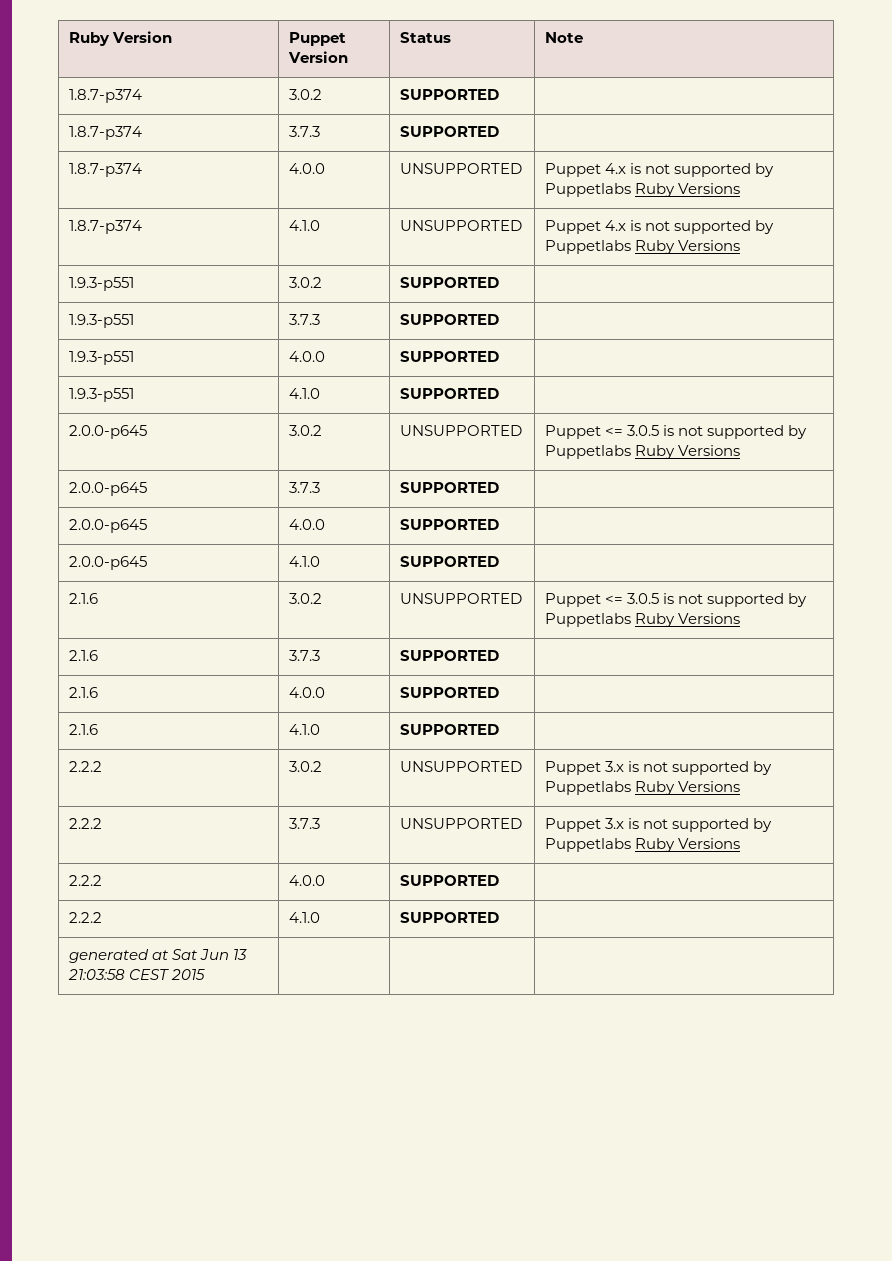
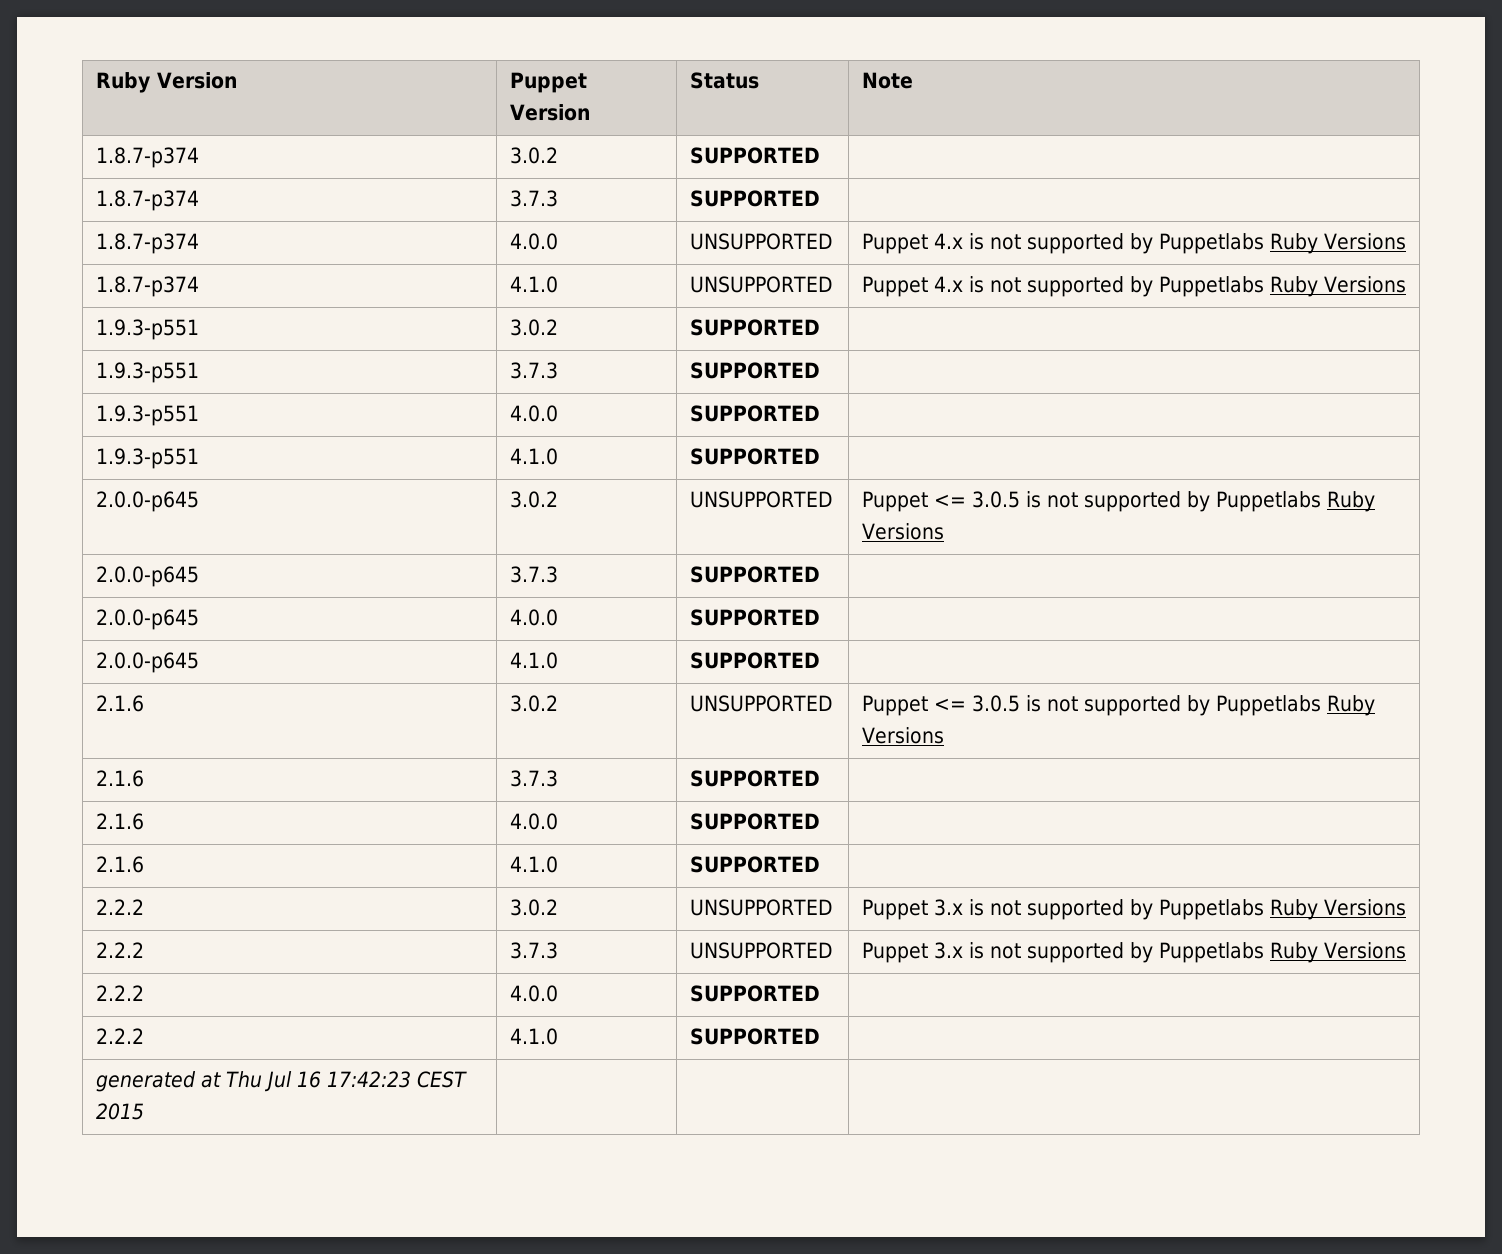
[172,949,248,960] [68,969,126,980] Sat Jun 13 21:03:58 -> [225,1071,411,1092] Thu Jul 16 17:42:23

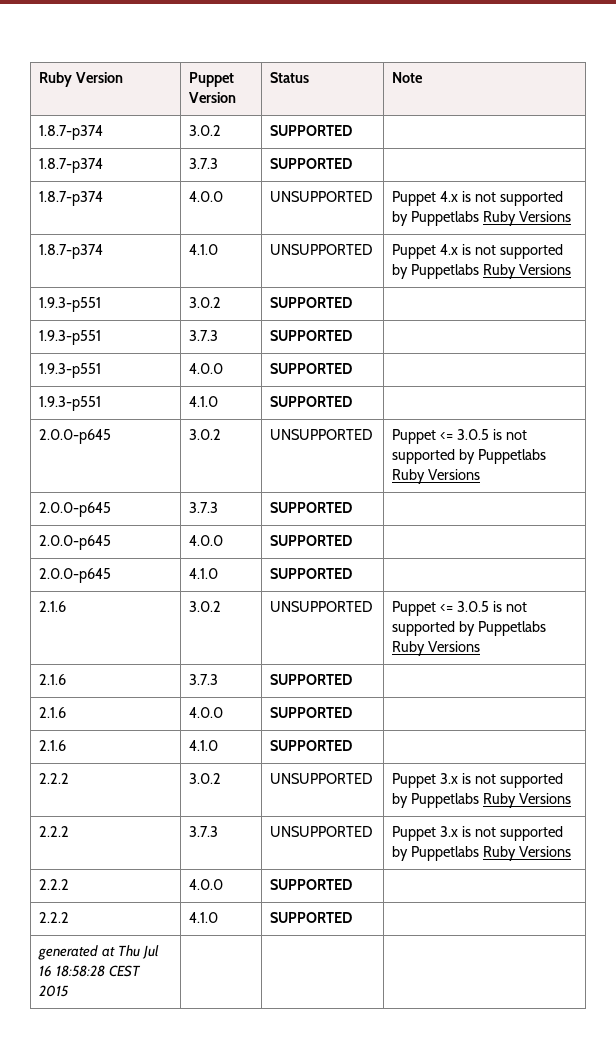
[326,1071,411,1088] 17:42:23 -> [55,965,105,977] 18:58:28

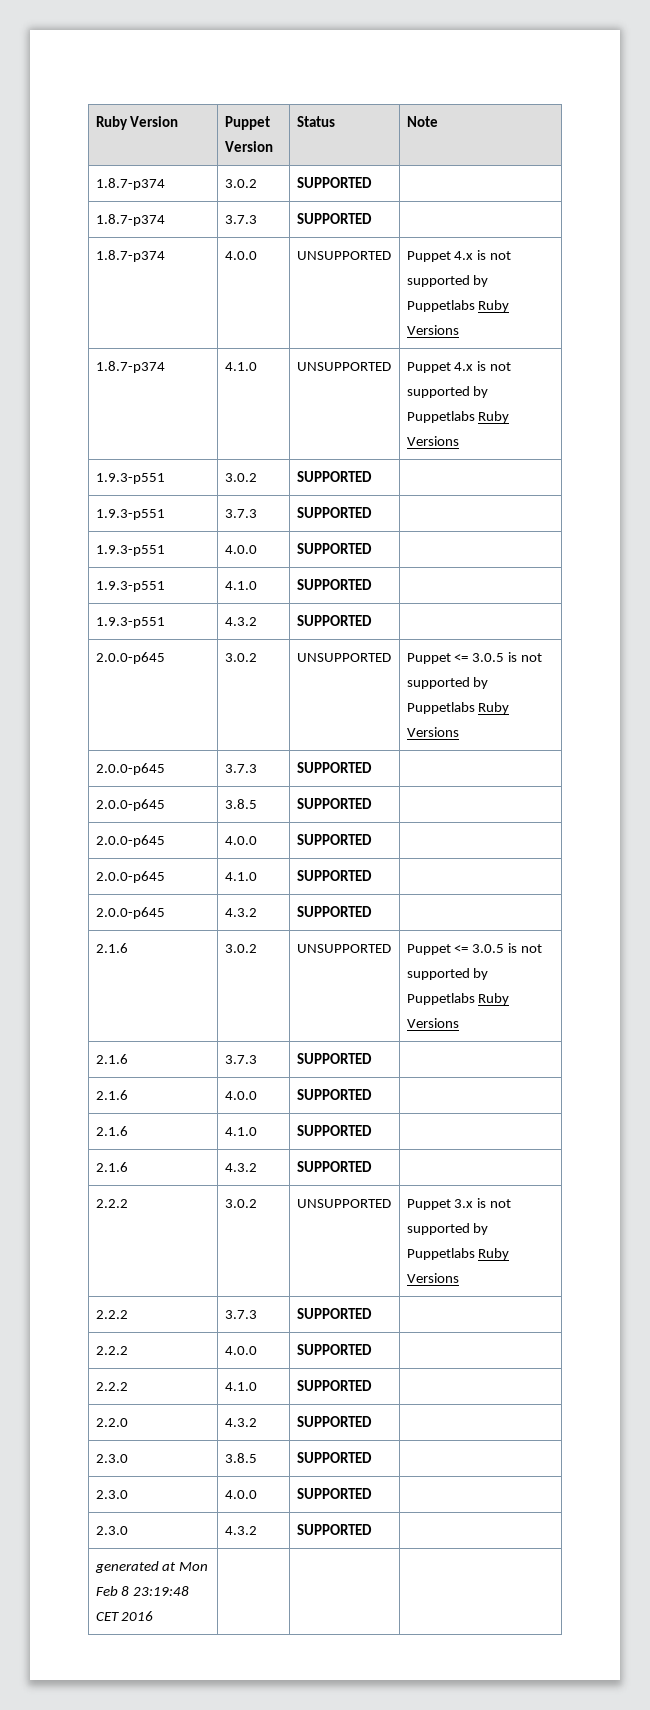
(353, 401) none -> [95,617,165,628] [224,617,257,626] [296,615,372,626] // 1.9.3-p551 | 4.3.2 | SUPPORTED |
(353, 507) none -> [95,799,165,811] [224,799,257,809] [296,798,372,809] // 2.0.0-p645 | 3.8.5 | SUPPORTED |
(353, 573) none -> [95,907,165,919] [224,908,257,917] [296,906,372,917] // 2.0.0-p645 | 4.3.2 | SUPPORTED |
(353, 745) none -> [95,1162,128,1172] [224,1163,257,1172] [296,1161,372,1172] // 2.1.6 | 4.3.2 | SUPPORTED |
[270,826,374,837] [392,826,563,841] [392,846,571,861] UNSUPPORTED | Puppet 3.x is not supported by Puppetlabs Ruby Versions -> [296,1308,372,1319] SUPPORTED |
[38,945,159,960] [39,965,141,977] [39,985,70,997] generated at Thu Jul 16 18:58:28 CEST 2015 -> [95,1418,128,1427] [224,1418,257,1427] [296,1416,372,1427] [95,1454,128,1463] [224,1453,257,1463] [296,1452,372,1463] [95,1490,128,1499] [224,1490,257,1499] [296,1488,372,1499] [95,1526,128,1535] [224,1526,257,1535] [296,1524,372,1535] [94,1561,209,1573] [95,1586,190,1596] [95,1611,154,1621] 2.2.0 | 4.3.2 | SUPPORTED | // 2.3.0 | 3.8.5 | SUPPORTED | // 2.3.0 | 4.0.0 | SUPPORTED | // 2.3.0 | 4.3.2 | SUPPORTED | // generated at Mon Feb 8 23:19:48 CET 2016

